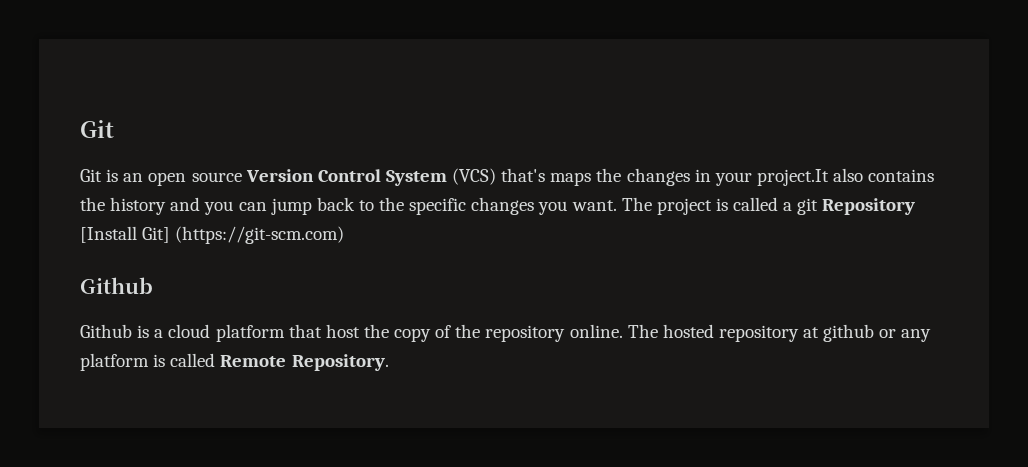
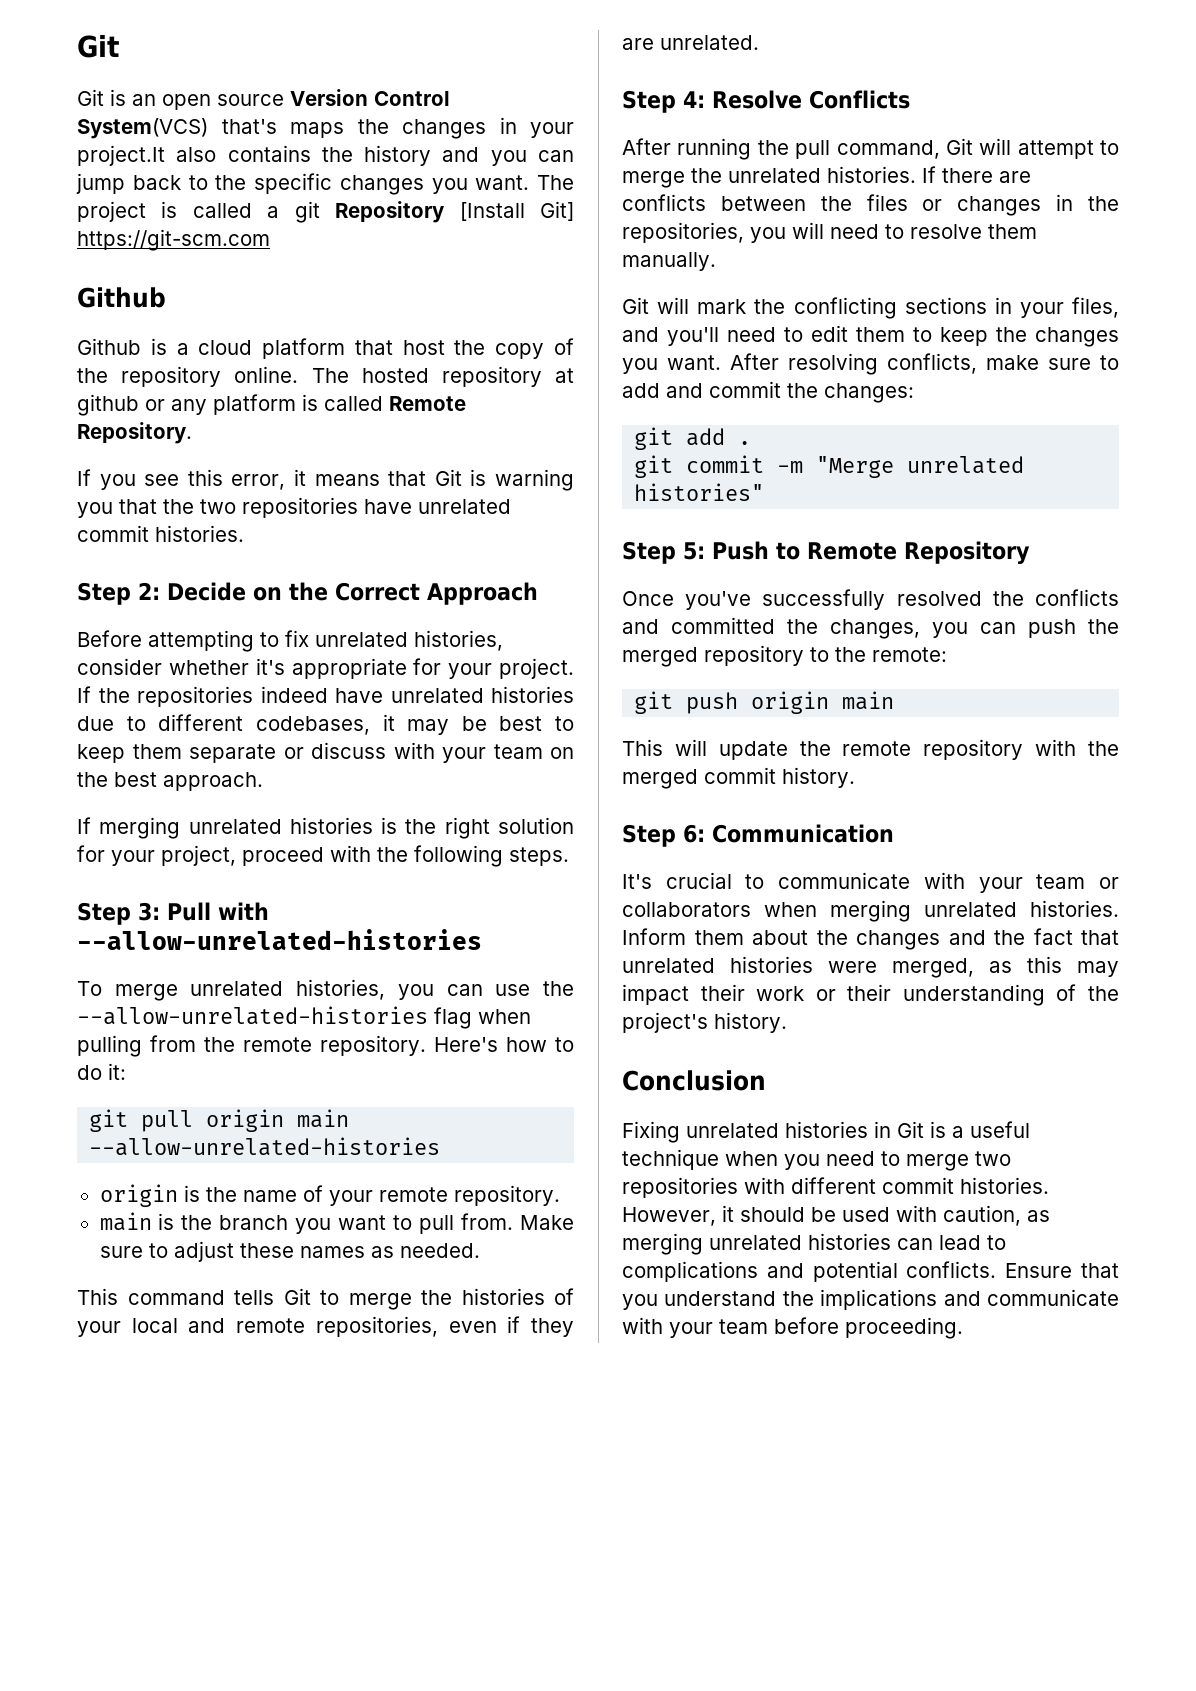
[385,168,497,186] System (VCS) -> [77,118,208,139] System(VCS)
[175,226,345,244] (https://git-scm.com) -> [77,229,270,251] https://git-scm.com
(389, 362) none -> [77,469,575,491] [77,497,511,518] [77,525,244,542] [77,582,538,605] [77,630,503,652] [77,658,574,679] [77,686,574,707] [77,714,574,735] [77,742,574,763] [77,772,263,791] [77,817,574,839] [77,845,569,867] [77,902,269,925] [77,929,482,950] [77,979,574,1001] [77,1006,531,1029] [77,1035,574,1057] [77,1063,126,1080] [89,1109,350,1132] [89,1137,441,1156] [99,1184,560,1207] [99,1212,574,1234] [99,1241,480,1262] [77,1288,574,1310] [77,1316,574,1337] [622,35,759,50] [622,90,910,113] [622,138,1119,160] [622,166,1031,188] [622,194,1119,216] [622,222,1037,243] [622,252,716,271] [622,297,1119,319] [622,325,1119,347] [622,353,1119,375] [622,381,914,403] [634,427,752,450] [634,455,1025,478] [634,483,765,501] [622,541,1030,564] [622,589,1119,610] [622,617,1119,639] [622,645,947,667] [634,691,895,714] [622,739,1119,760] [622,767,855,789] [622,824,894,847] [622,872,1119,893] [622,900,1119,922] [622,928,1119,950] [622,956,1119,978] [622,984,1119,1006] [622,1012,787,1033] [622,1070,766,1091] [622,1121,1030,1143] [622,1149,1011,1171] [622,1177,1049,1198] [622,1205,1050,1226] [622,1233,1006,1255] [622,1261,1119,1282] [622,1289,1119,1310] [622,1317,963,1339] // If you see this error, it means that Git is warning you that the two repositories have unrelated commit histories. // Step 2: Decide on the Correct Approach // Before attempting to fix unrelated histories, consider whether it's appropriate for your project. If the repositories indeed have unrelated histories due to different codebases, it may be best to keep them separate or discuss with your team on the best approach. // If merging unrelated histories is the right solution for your project, proceed with the following steps. // Step 3: Pull with --allow-unrelated-histories // To merge unrelated histories, you can use the --allow-unrelated-histories flag when pulling from the remote repository. Here's how to do it: // git pull origin main --allow-unrelated-histories // origin is the name of your remote repository. // main is the branch you want to pull from. Make sure to adjust these names as needed. // This command tells Git to merge the histories of your local and remote repositories, even if they are unrelated. // Step 4: Resolve Conflicts // After running the pull command, Git will attempt to merge the unrelated histories. If there are conflicts between the files or changes in the repositories, you will need to resolve them manually. // Git will mark the conflicting sections in your files, and you'll need to edit them to keep the changes you want. After resolving conflicts, make sure to add and commit the changes: // git add . // git commit -m "Merge unrelated histories" // Step 5: Push to Remote Repository // Once you've successfully resolved the conflicts and committed the changes, you can push the merged repository to the remote: // git push origin main // This will update the remote repository with the merged commit history. // Step 6: Communication // It's crucial to communicate with your team or collaborators when merging unrelated histories. Inform them about the changes and the fact that unrelated histories were merged, as this may impact their work or their understanding of the project's history. // Conclusion // Fixing unrelated histories in Git is a useful technique when you need to merge two repositories with different commit histories. However, it should be used with caution, as merging unrelated histories can lead to complications and potential conflicts. Ensure that you understand the implications and communicate with your team before proceeding.

